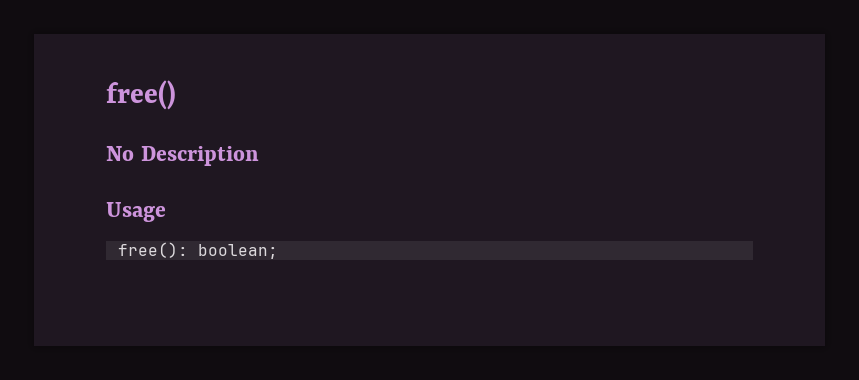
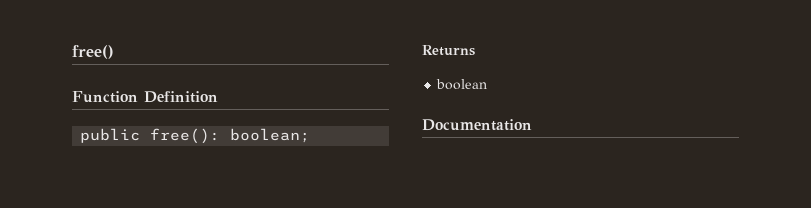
[106,146,259,166] [106,202,166,222] No Description // Usage // -> [72,91,218,103] [80,128,141,143] Function Definition // public
(278, 251) none -> [422,45,475,56] [436,79,488,90] [422,119,532,131] // Returns // boolean // Documentation

